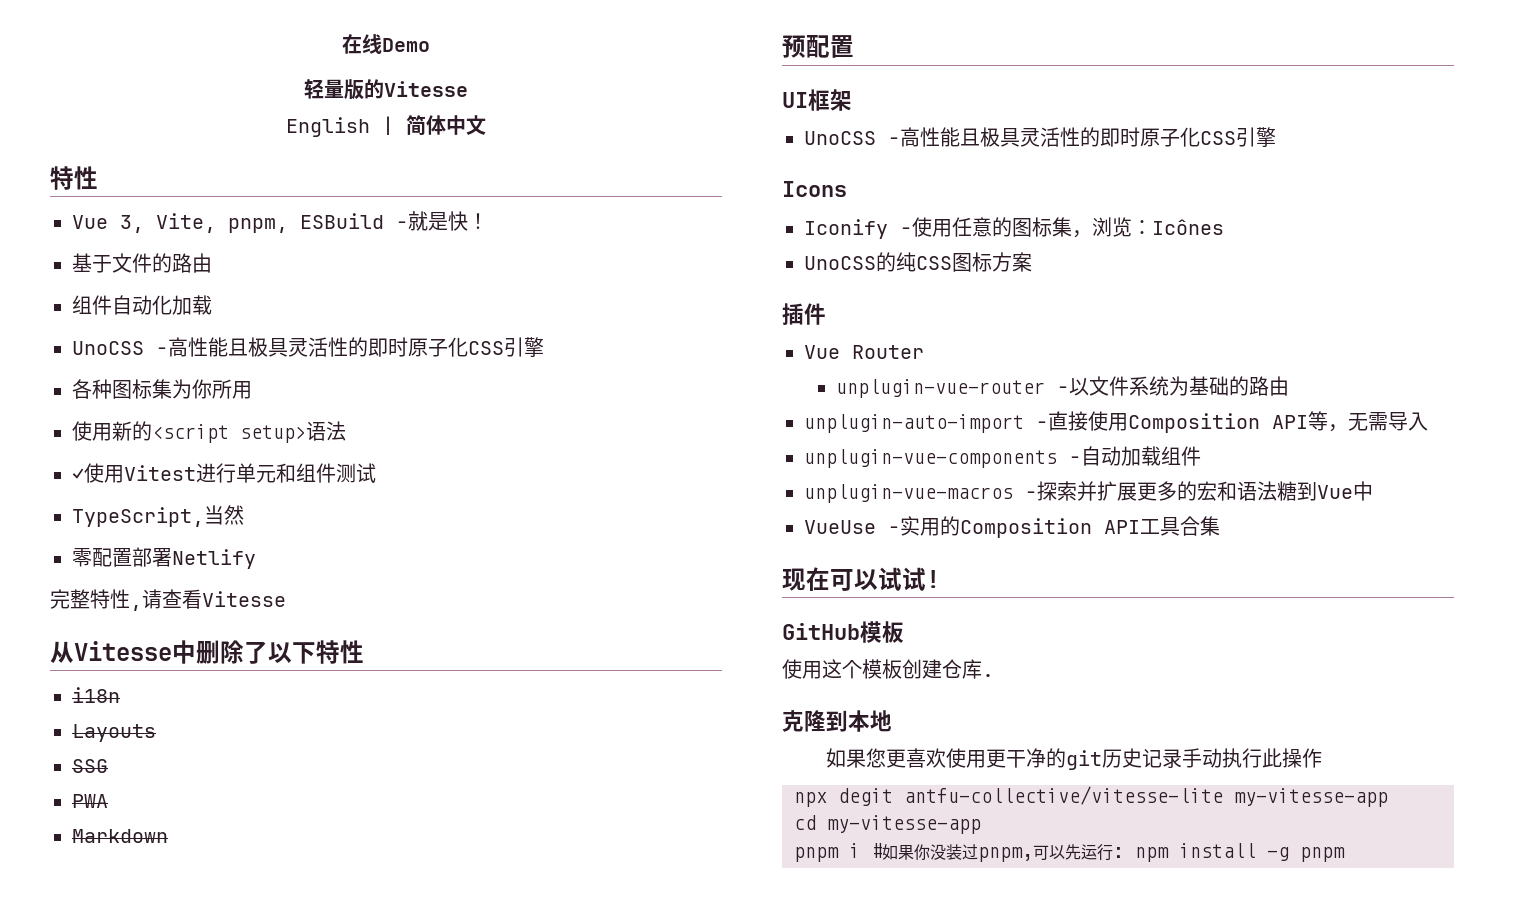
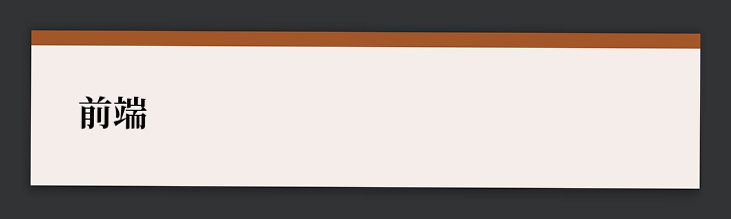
[342,34,430,54] [304,79,468,100] [286,115,486,137] [50,166,98,190] [72,211,488,233] [72,253,212,273] [72,295,212,315] [72,337,544,357] [72,379,252,399] [72,421,346,443] [72,463,376,483] [72,505,244,527] [72,547,256,569] [50,589,286,611] [50,640,364,664] [72,687,120,703] [72,724,156,742] [72,759,108,773] [72,794,108,808] [72,829,168,843] [782,35,854,58] [782,89,852,111] [804,127,1276,147] [782,181,847,197] [804,217,1224,239] [804,252,1032,272] [782,303,826,325] [804,345,924,359] [835,376,1289,398] [804,411,1428,433] [804,446,1201,468] [804,481,1373,503] [804,516,1220,538] [782,567,940,591] [782,621,904,643] [782,659,994,679] [782,710,892,732] [825,748,1322,770] [794,786,1388,807] [794,815,981,834] [794,843,1345,862] 在线Demo // 轻量版的Vitesse // English | 简体中文 // 特性 // Vue 3, Vite, pnpm, ESBuild -就是快！ // 基于文件的路由 // 组件自动化加载 // UnoCSS -高性能且极具灵活性的即时原子化CSS引擎 // 各种图标集为你所用 // 使用新的<script setup>语法 // ✓使用Vitest进行单元和组件测试 // TypeScript,当然 // 零配置部署Netlify // 完整特性,请查看Vitesse // 从Vitesse中删除了以下特性 // i18n // Layouts // SSG // PWA // Markdown // 预配置 // UI框架 // UnoCSS -高性能且极具灵活性的即时原子化CSS引擎 // Icons // Iconify -使用任意的图标集，浏览：Icônes // UnoCSS的纯CSS图标方案 // 插件 // Vue Router // unplugin-vue-router -以文件系统为基础的路由 // unplugin-auto-import -直接使用Composition API等，无需导入 // unplugin-vue-components -自动加载组件 // unplugin-vue-macros -探索并扩展更多的宏和语法糖到Vue中 // VueUse -实用的Composition API工具合集 // 现在可以试试! // GitHub模板 // 使用这个模板创建仓库. // 克隆到本地 // 如果您更喜欢使用更干净的git历史记录手动执行此操作 // npx degit antfu-collective/vitesse-lite my-vitesse-app // cd my-vitesse-app // pnpm i #如果你没装过pnpm,可以先运行: npm install -g pnpm -> [77,95,149,130] 前端

